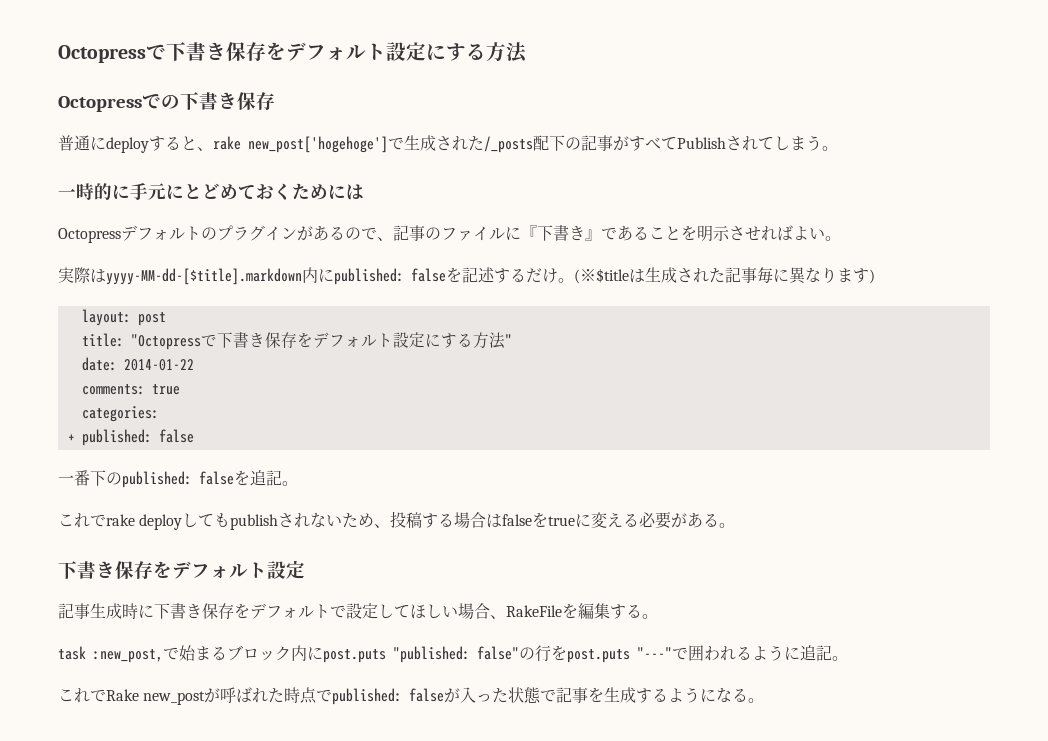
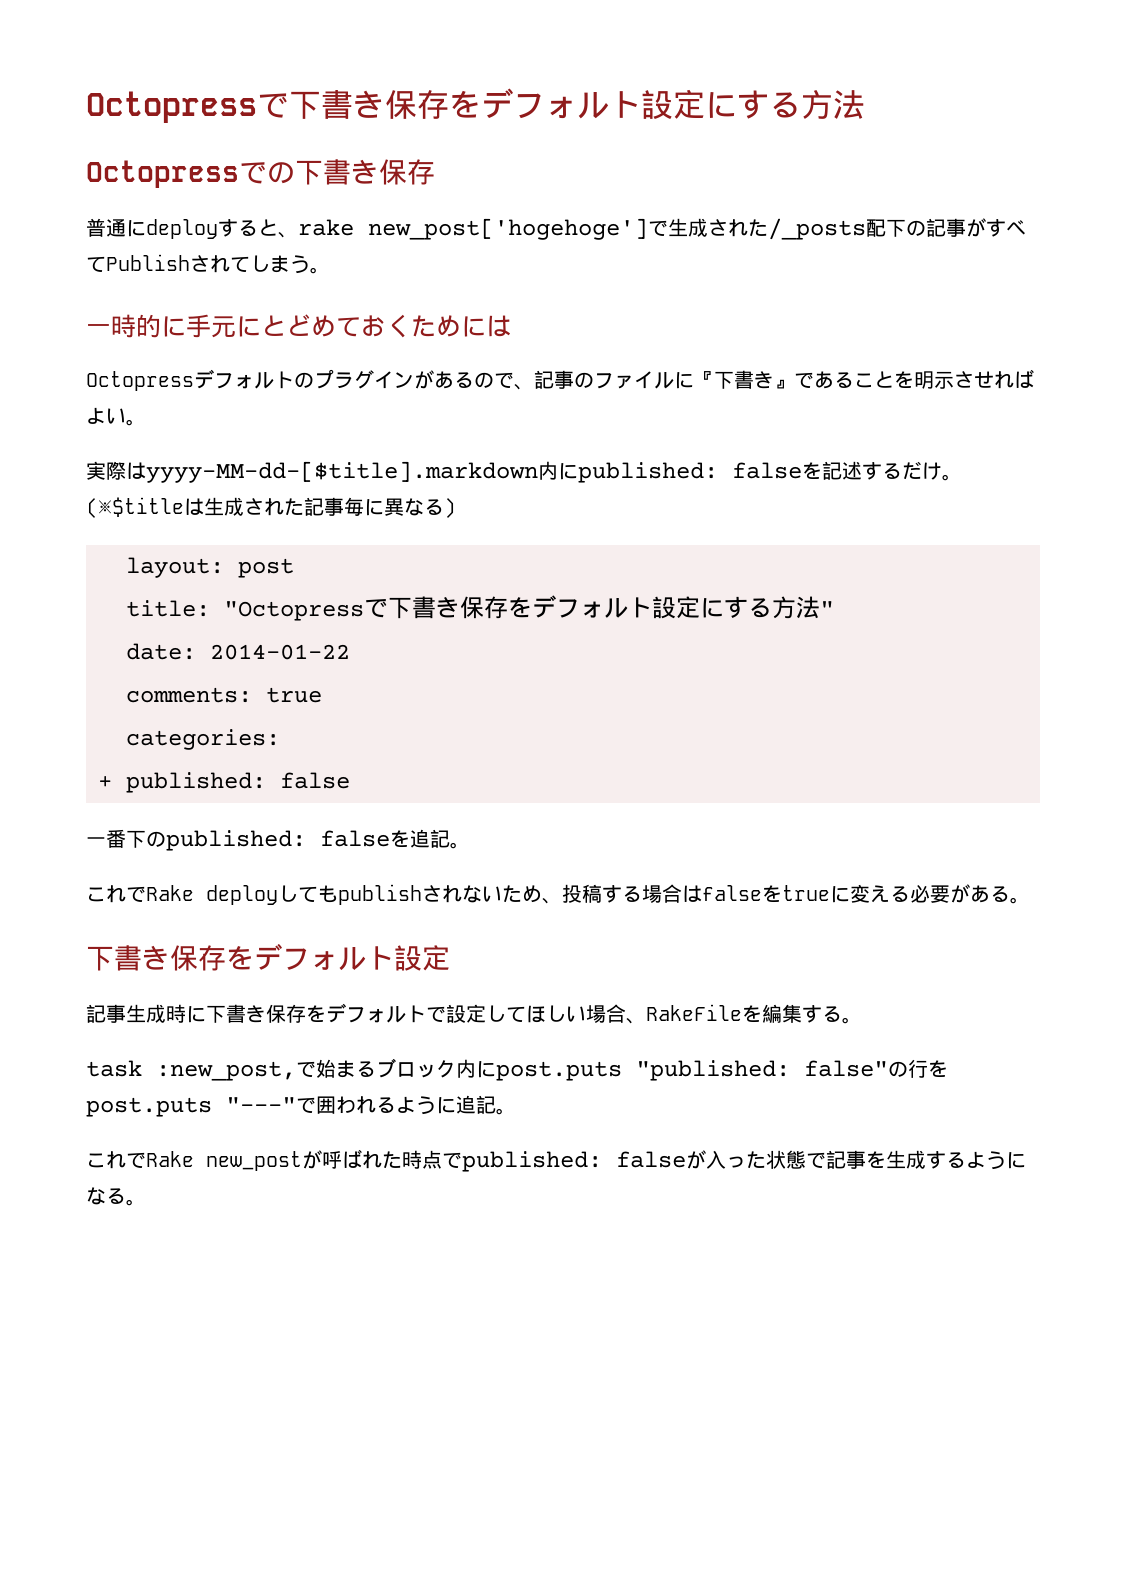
[821,267,869,283] ります -> [424,499,444,515] る
[106,514,135,526] rake -> [146,885,194,901] Rake

